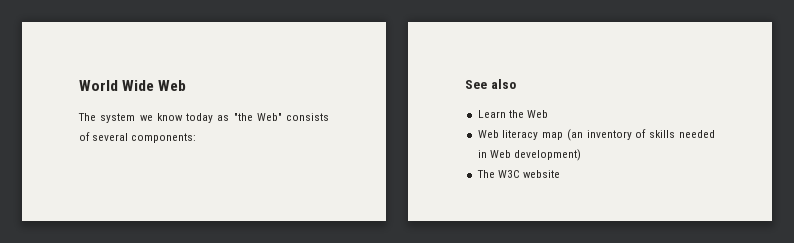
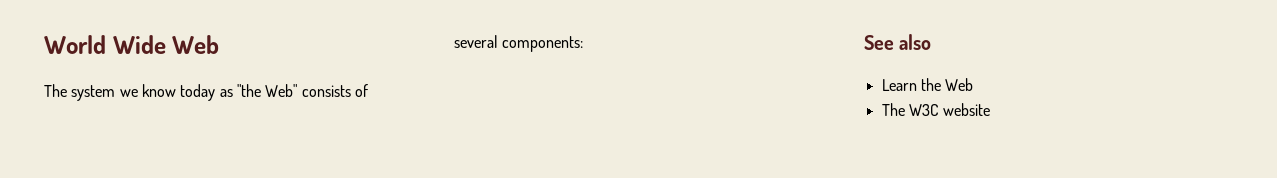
[477,129,715,141] [477,149,581,161] // Web literacy map (an inventory of skills needed in Web development) -> (974, 84) none

